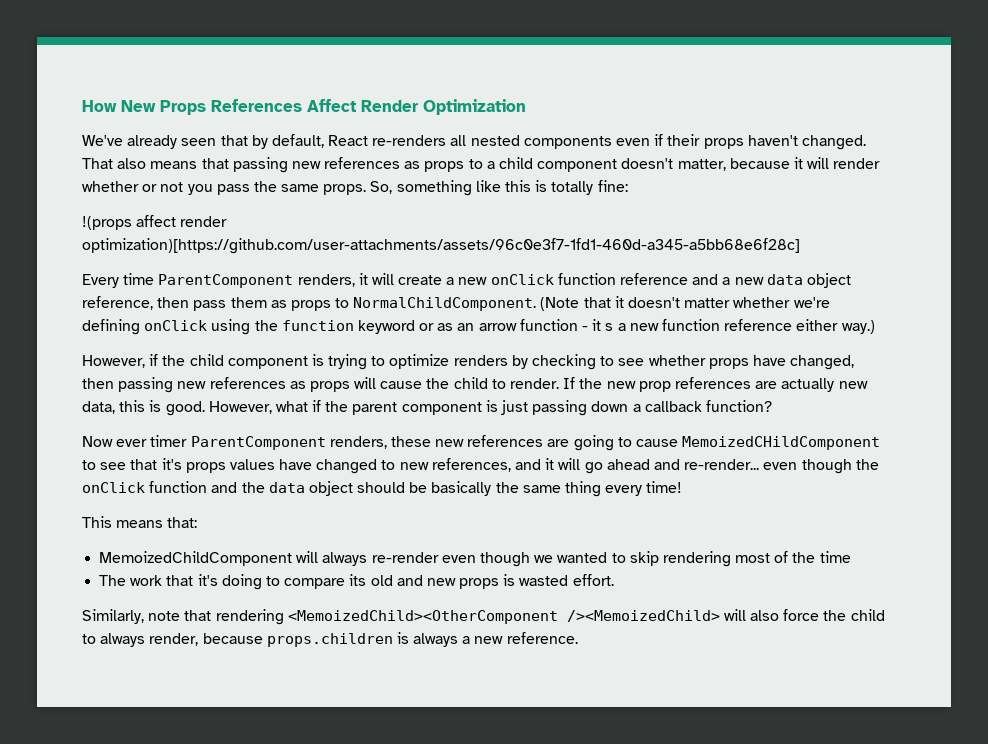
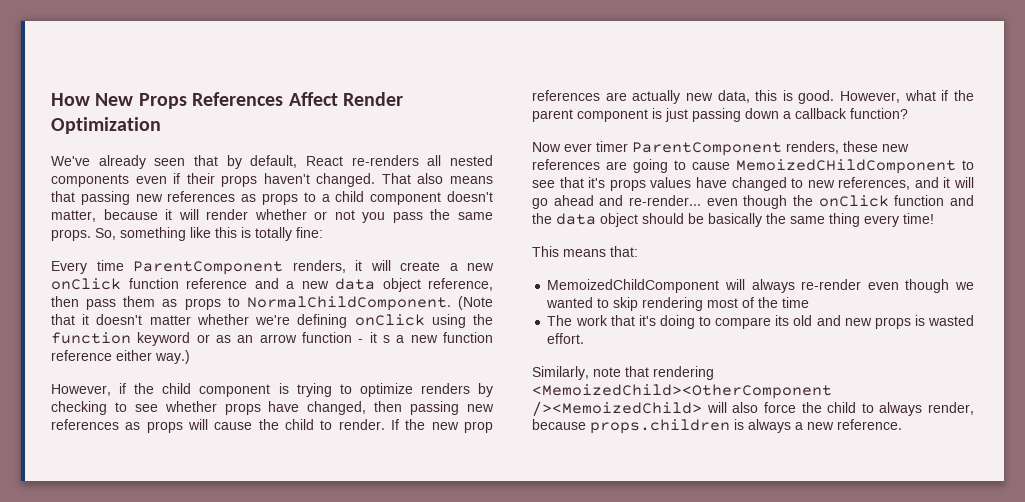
[82,215,228,230] [82,238,800,254] // !(props affect render optimization)[https://github.com/user-attachments/assets/96c0e3f7-1fd1-460d-a345-a5bb68e6f28c] -> (323, 232) none

